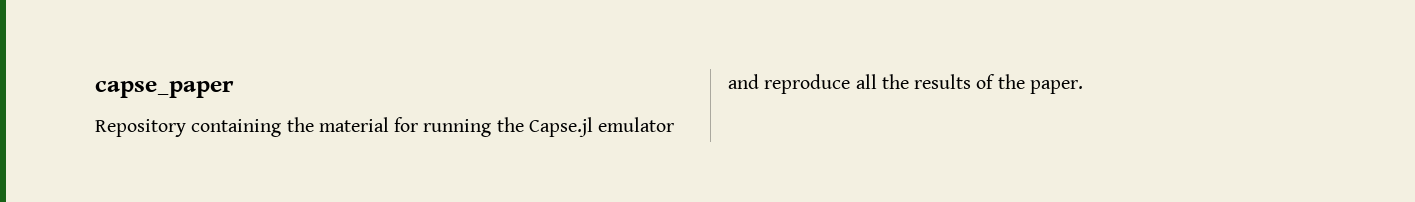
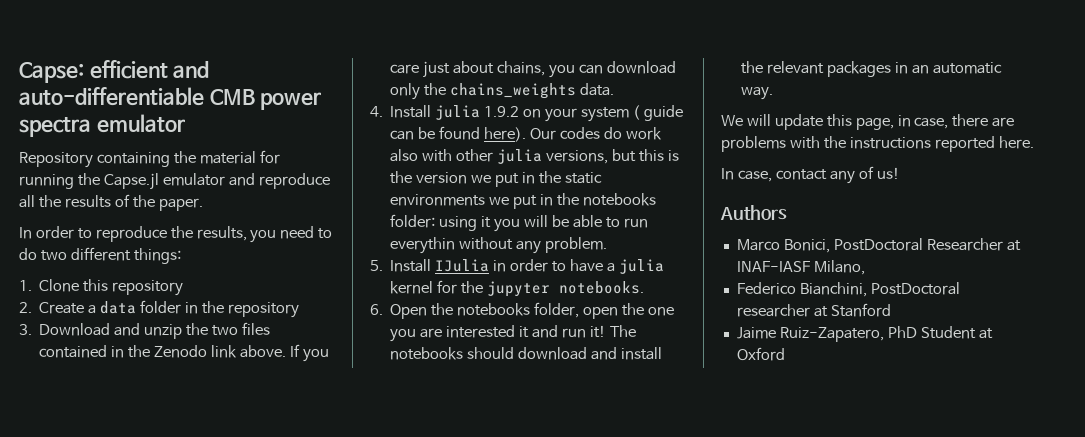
[95,81,234,98] capse_paper -> [19,60,210,83] [19,87,322,110] [19,114,185,137] Capse: efficient and auto-differentiable CMB power spectra emulator
(1083, 87) none -> [19,226,333,243] [19,247,181,264] [19,279,184,296] [19,300,299,318] [19,322,270,339] [39,344,329,362] [390,61,676,78] [390,83,614,100] [370,105,683,122] [390,126,662,142] [390,149,679,164] [390,171,602,187] [390,193,656,209] [390,214,648,232] [390,237,607,254] [370,259,664,274] [390,280,644,297] [370,302,674,319] [390,325,636,342] [390,347,662,360] [741,61,1002,77] [741,87,774,100] [721,114,1015,130] [721,136,1034,152] [721,166,900,184] [720,205,787,220] [736,238,1021,253] [736,260,865,275] [736,282,960,297] [736,303,891,317] [736,326,993,342] [736,347,785,361] // In order to reproduce the results, you need to do two different things: // 1. Clone this repository // 2. Create a data folder in the repository // 3. Download and unzip the two files contained in the Zenodo link above. If you care just about chains, you can download only the chains_weights data. // 4. Install julia 1.9.2 on your system ( guide can be found here). Our codes do work also with other julia versions, but this is the version we put in the static environments we put in the notebooks folder: using it you will be able to run everythin without any problem. // 5. Install IJulia in order to have a julia kernel for the jupyter notebooks. // 6. Open the notebooks folder, open the one you are interested it and run it! The notebooks should download and install the relevant packages in an automatic way. // We will update this page, in case, there are problems with the instructions reported here. // In case, contact any of us! // Authors // Marco Bonici, PostDoctoral Researcher at INAF-IASF Milano, // Federico Bianchini, PostDoctoral researcher at Stanford // Jaime Ruiz-Zapatero, PhD Student at Oxford

